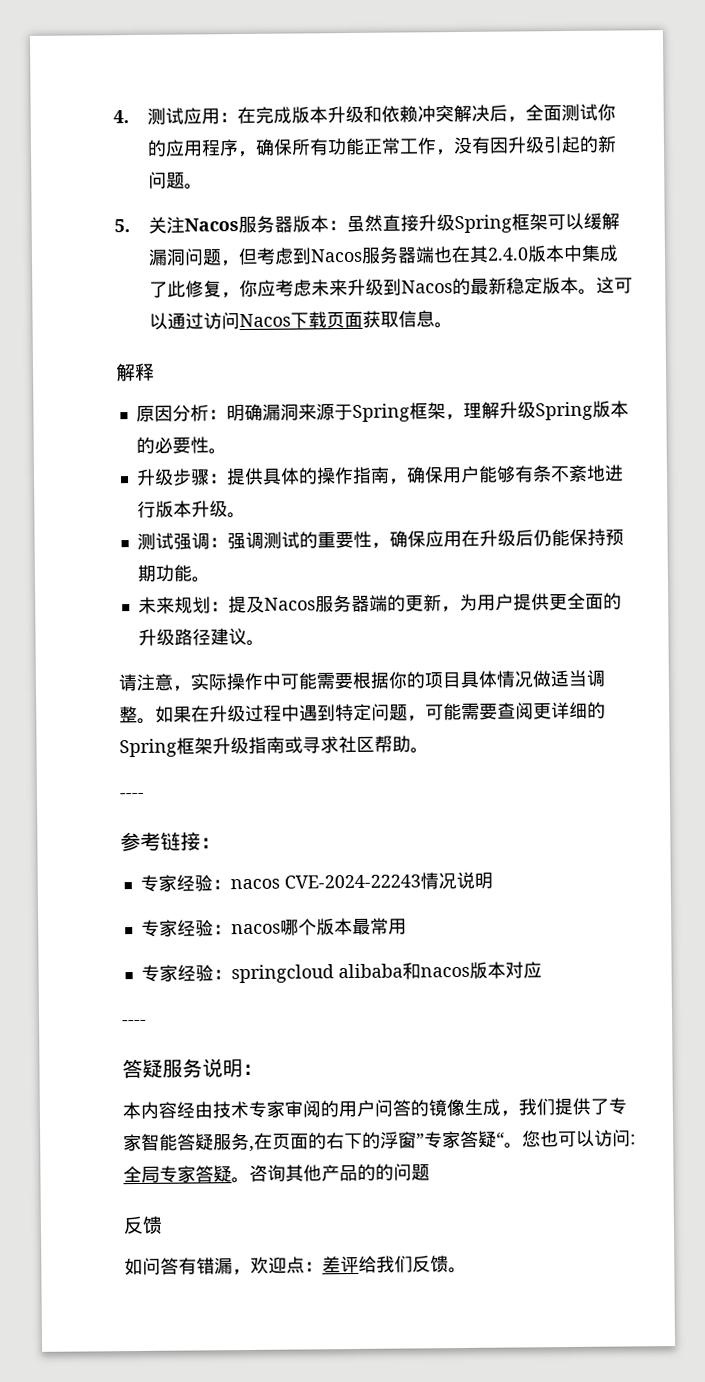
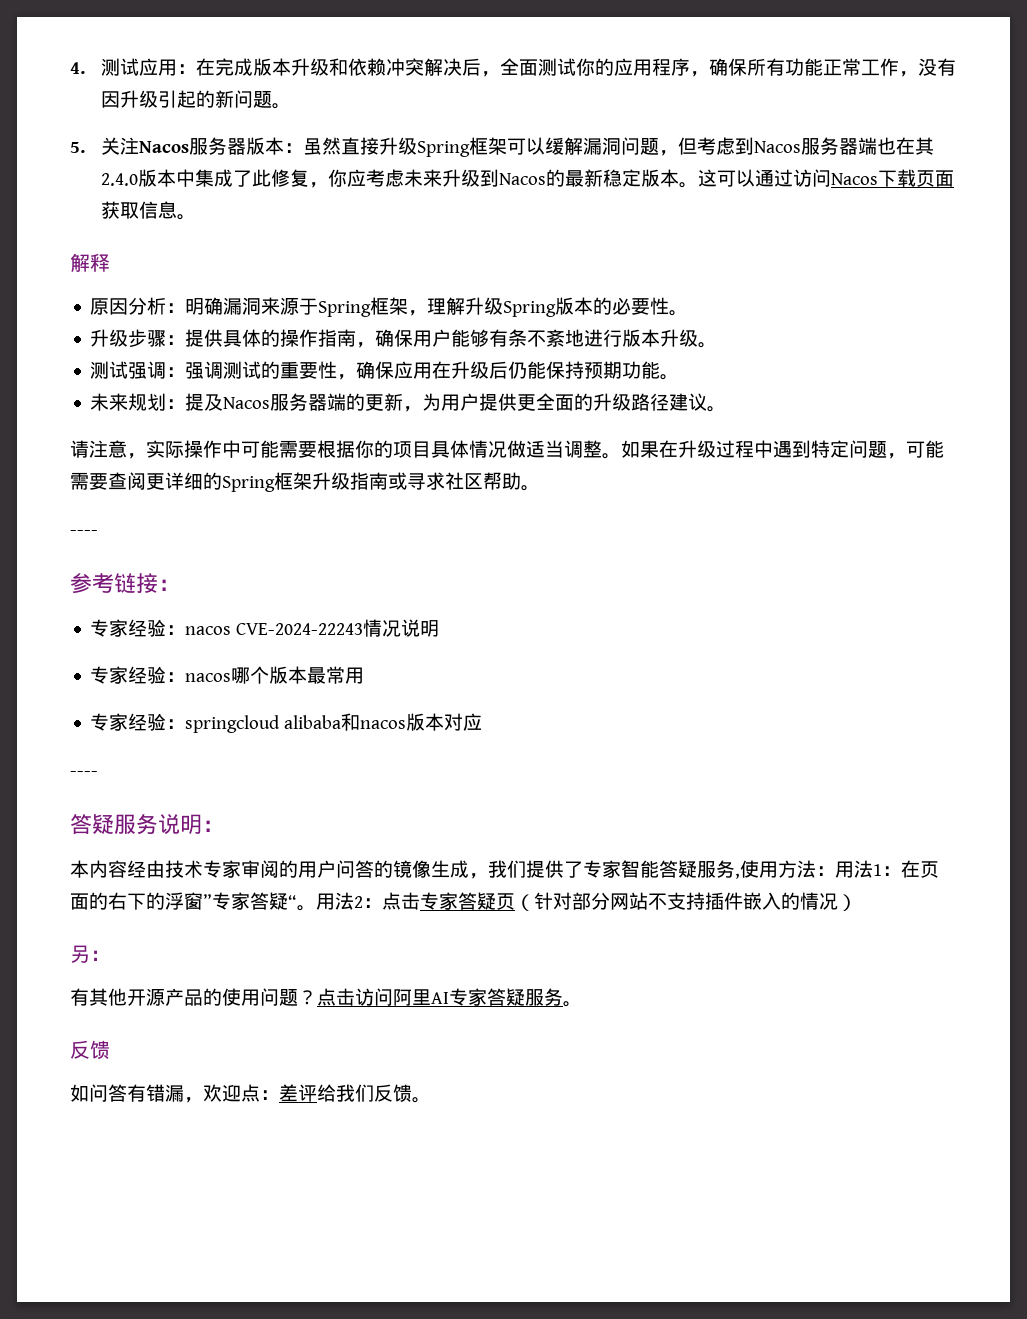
(255, 1148) none -> [740,860,901,878] 使用方法：用法1：
[522,1129,636,1148] [123,1163,430,1184] 您也可以访问:全局专家答疑。咨询其他产品的的问题 -> [316,892,857,911] [70,945,110,963] [70,988,582,1007] 用法2：点击专家答疑页（针对部分网站不支持插件嵌入的情况） // 另： // 有其他开源产品的使用问题？点击访问阿里AI专家答疑服务。

